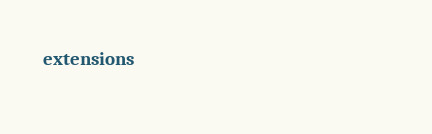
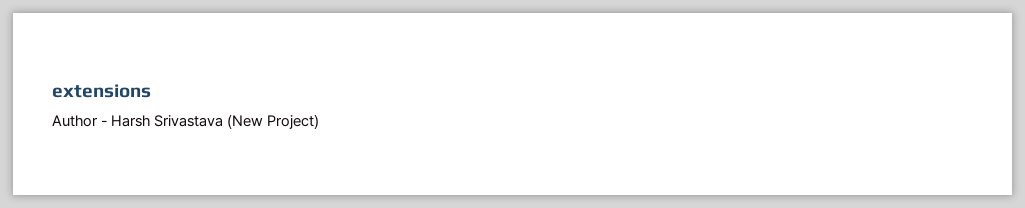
(134, 58) none -> [52,114,320,129] // Author - Harsh Srivastava (New Project)

